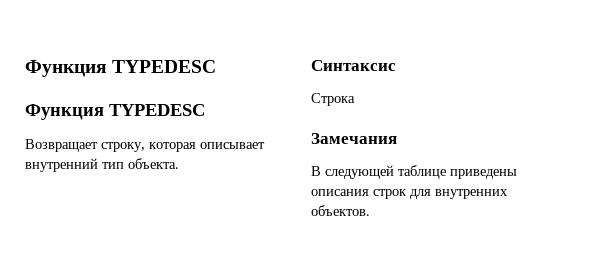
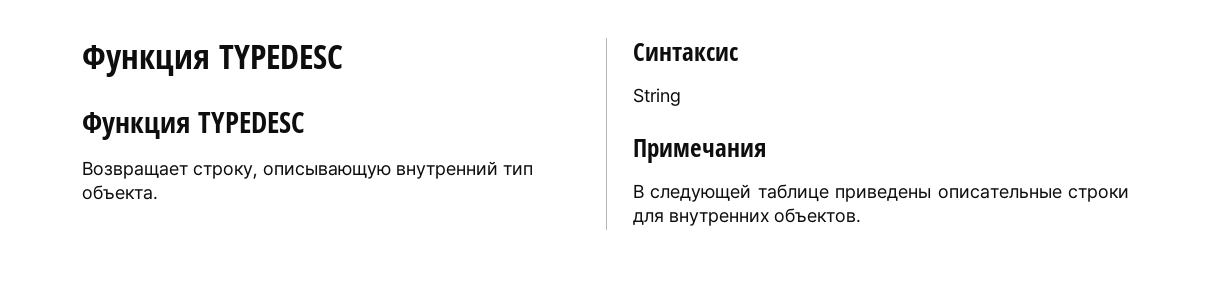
[149,142,265,152] которая описывает -> [263,165,391,179] описывающую
[311,93,355,106] [311,133,397,144] Строка // Замечания -> [633,88,681,106] [633,139,766,163] String // Примечания
[311,189,407,199] описания строк -> [937,188,1129,202] описательные строки

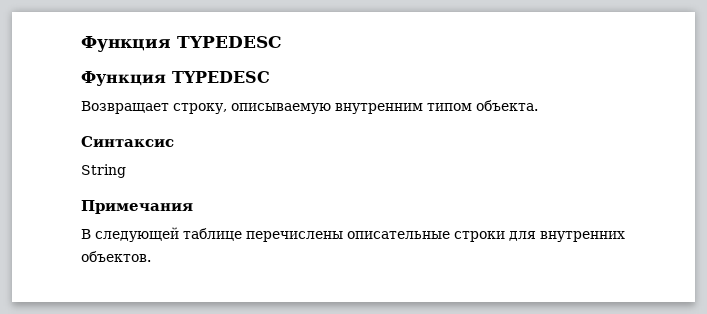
[263,161,533,179] описывающую внутренний тип -> [231,103,472,114] описываемую внутренним типом
[835,188,932,202] приведены -> [246,231,343,242] перечислены

